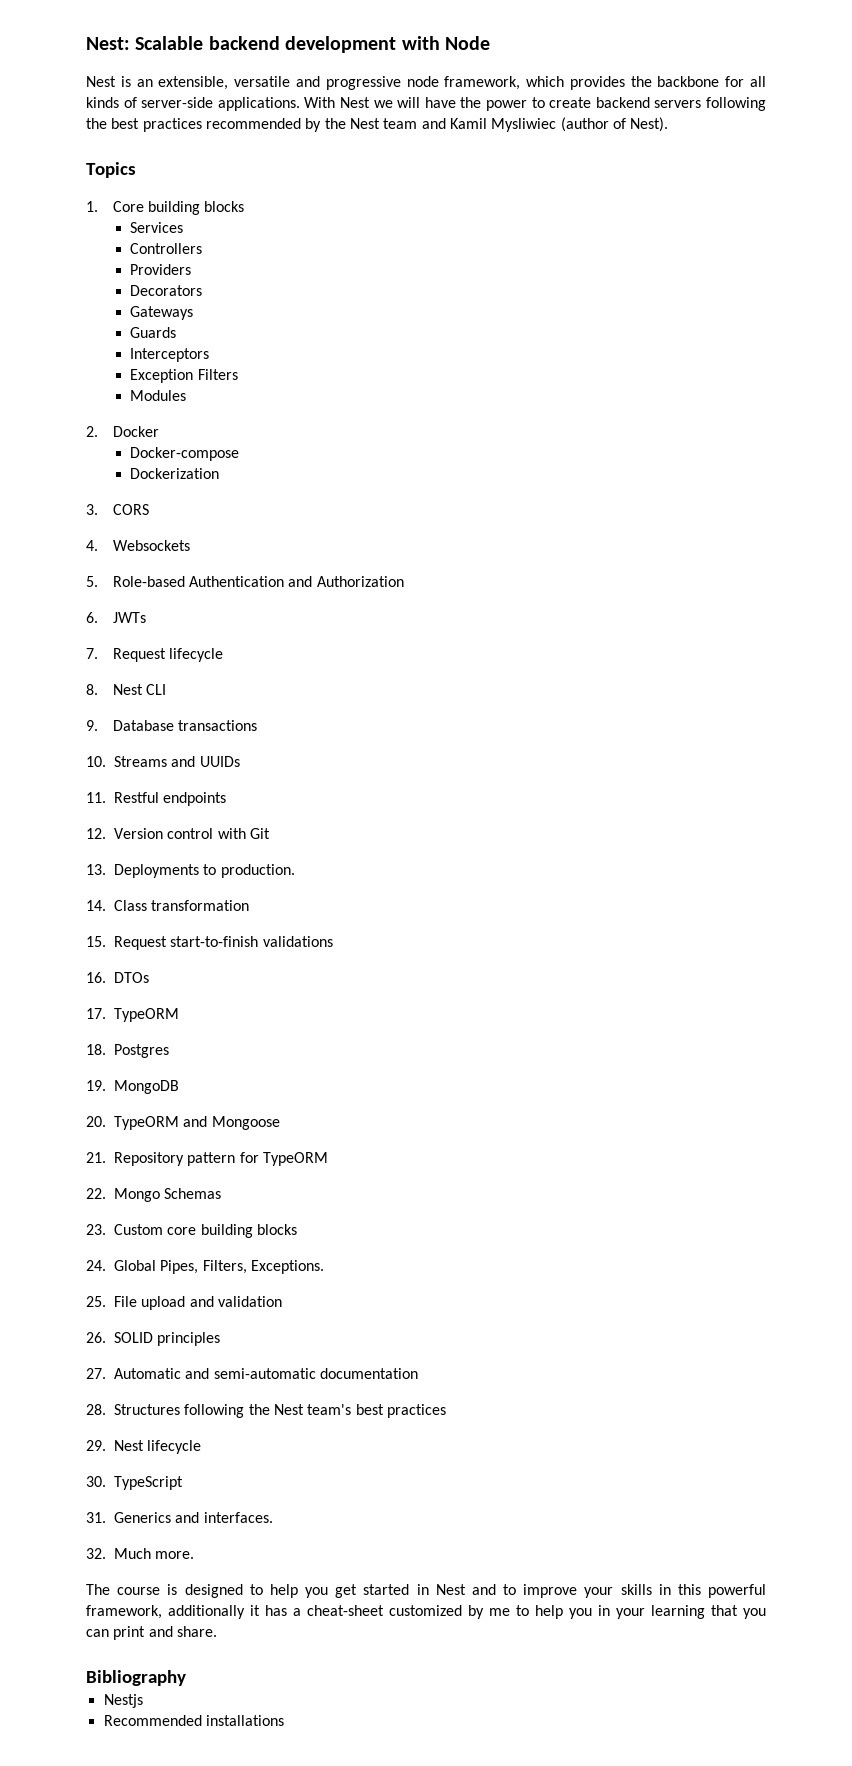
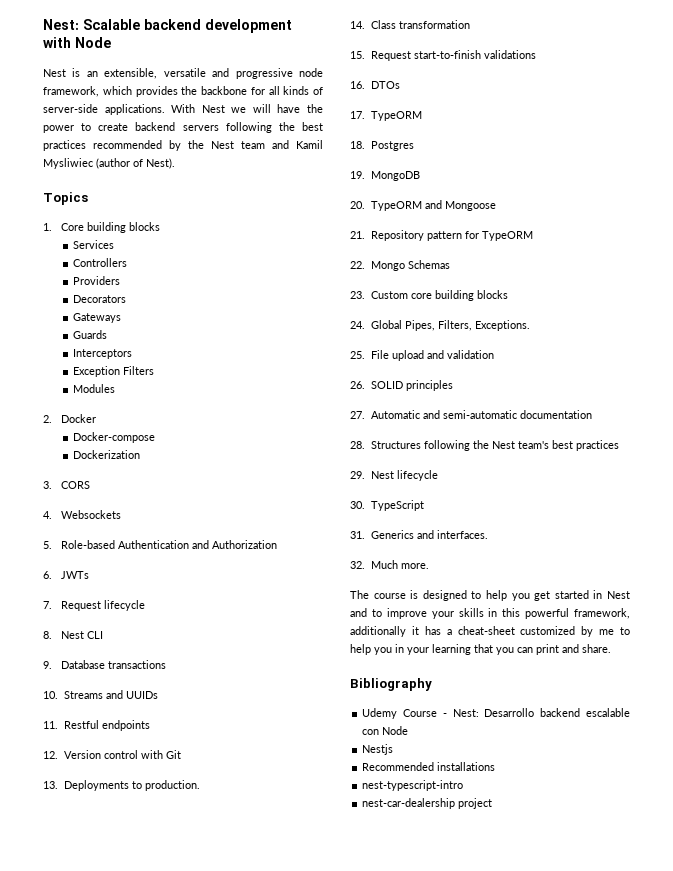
(186, 1678) none -> [362,708,630,719] [362,726,409,735] // Udemy Course - Nest: Desarrollo backend escalable con Node
(284, 1720) none -> [362,780,464,791] [362,798,493,809] // nest-typescript-intro // nest-car-dealership project

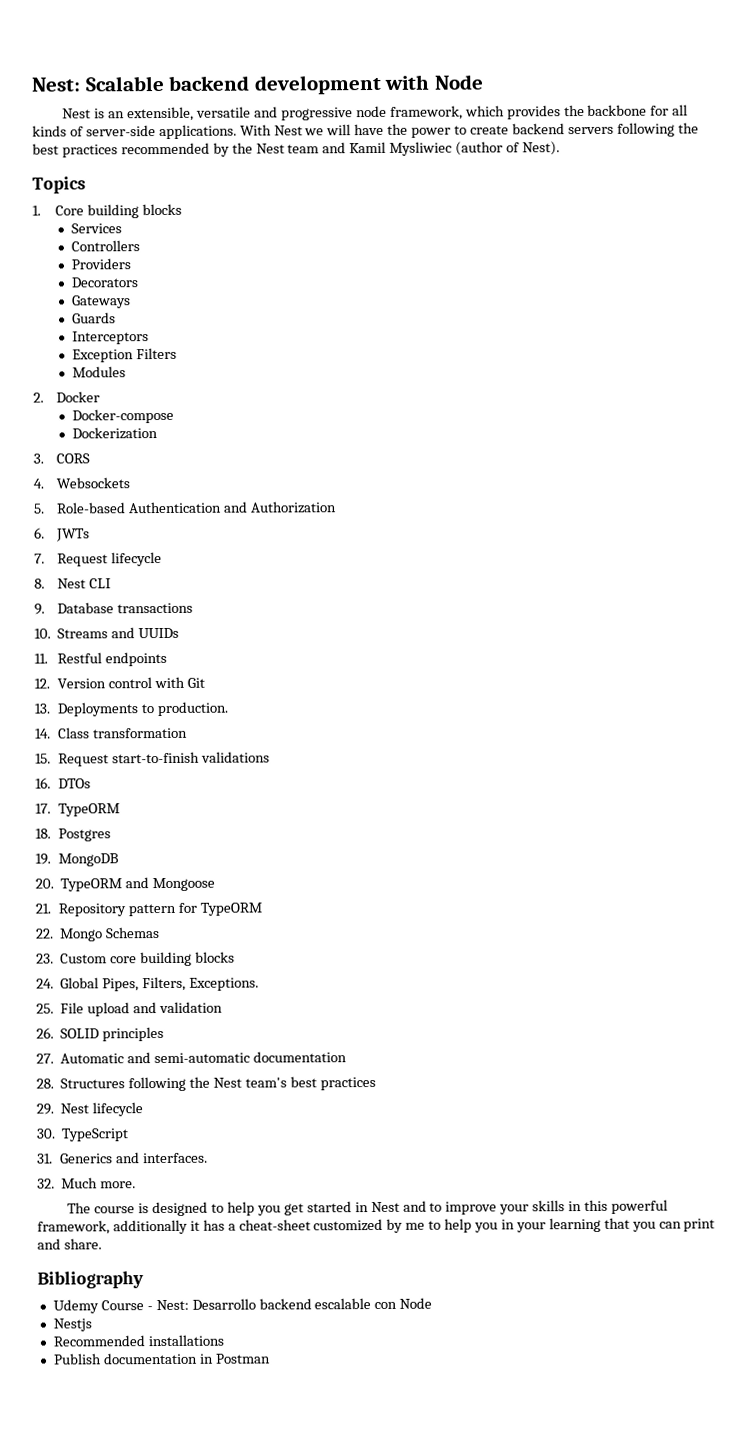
[362,780,464,791] [362,798,493,809] nest-typescript-intro // nest-car-dealership project -> [52,1352,271,1365] Publish documentation in Postman

